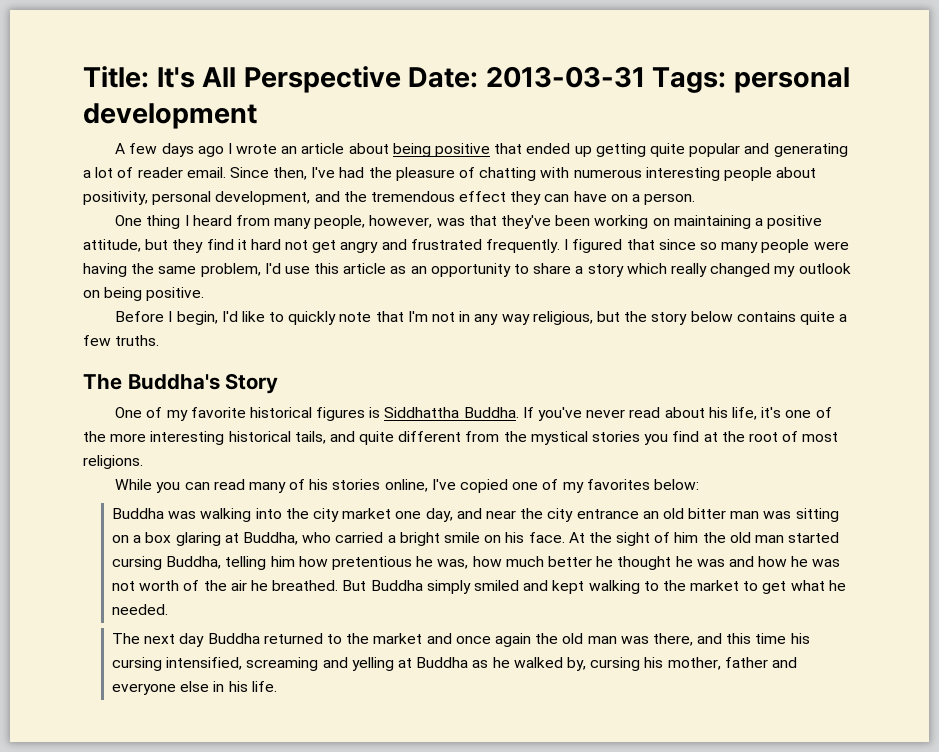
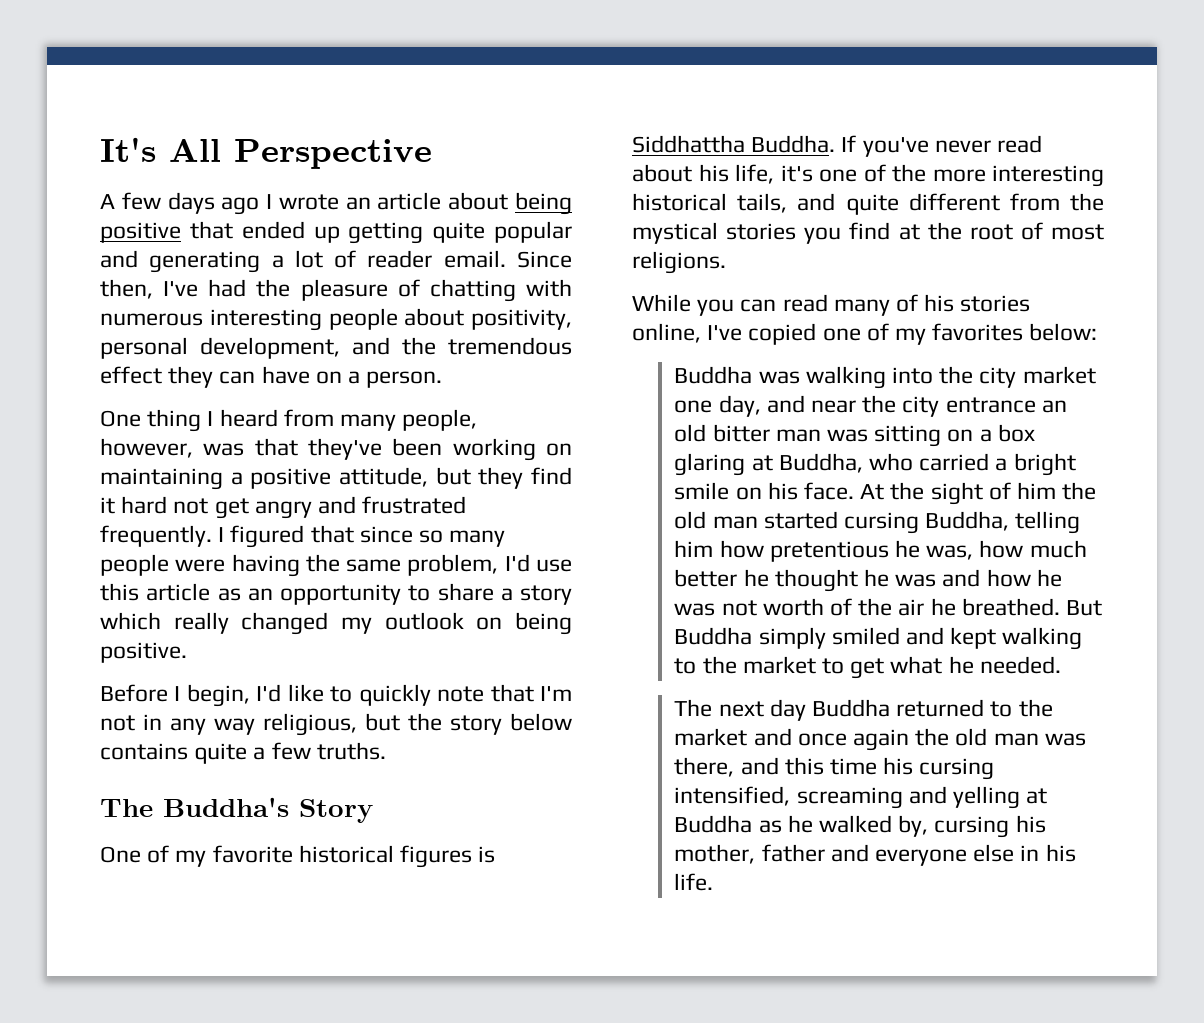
[83,66,149,88] Title: -> (100, 149) none
[408,66,850,93] [83,103,257,129] Date: 2013-03-31 Tags: personal development -> (432, 154) none

